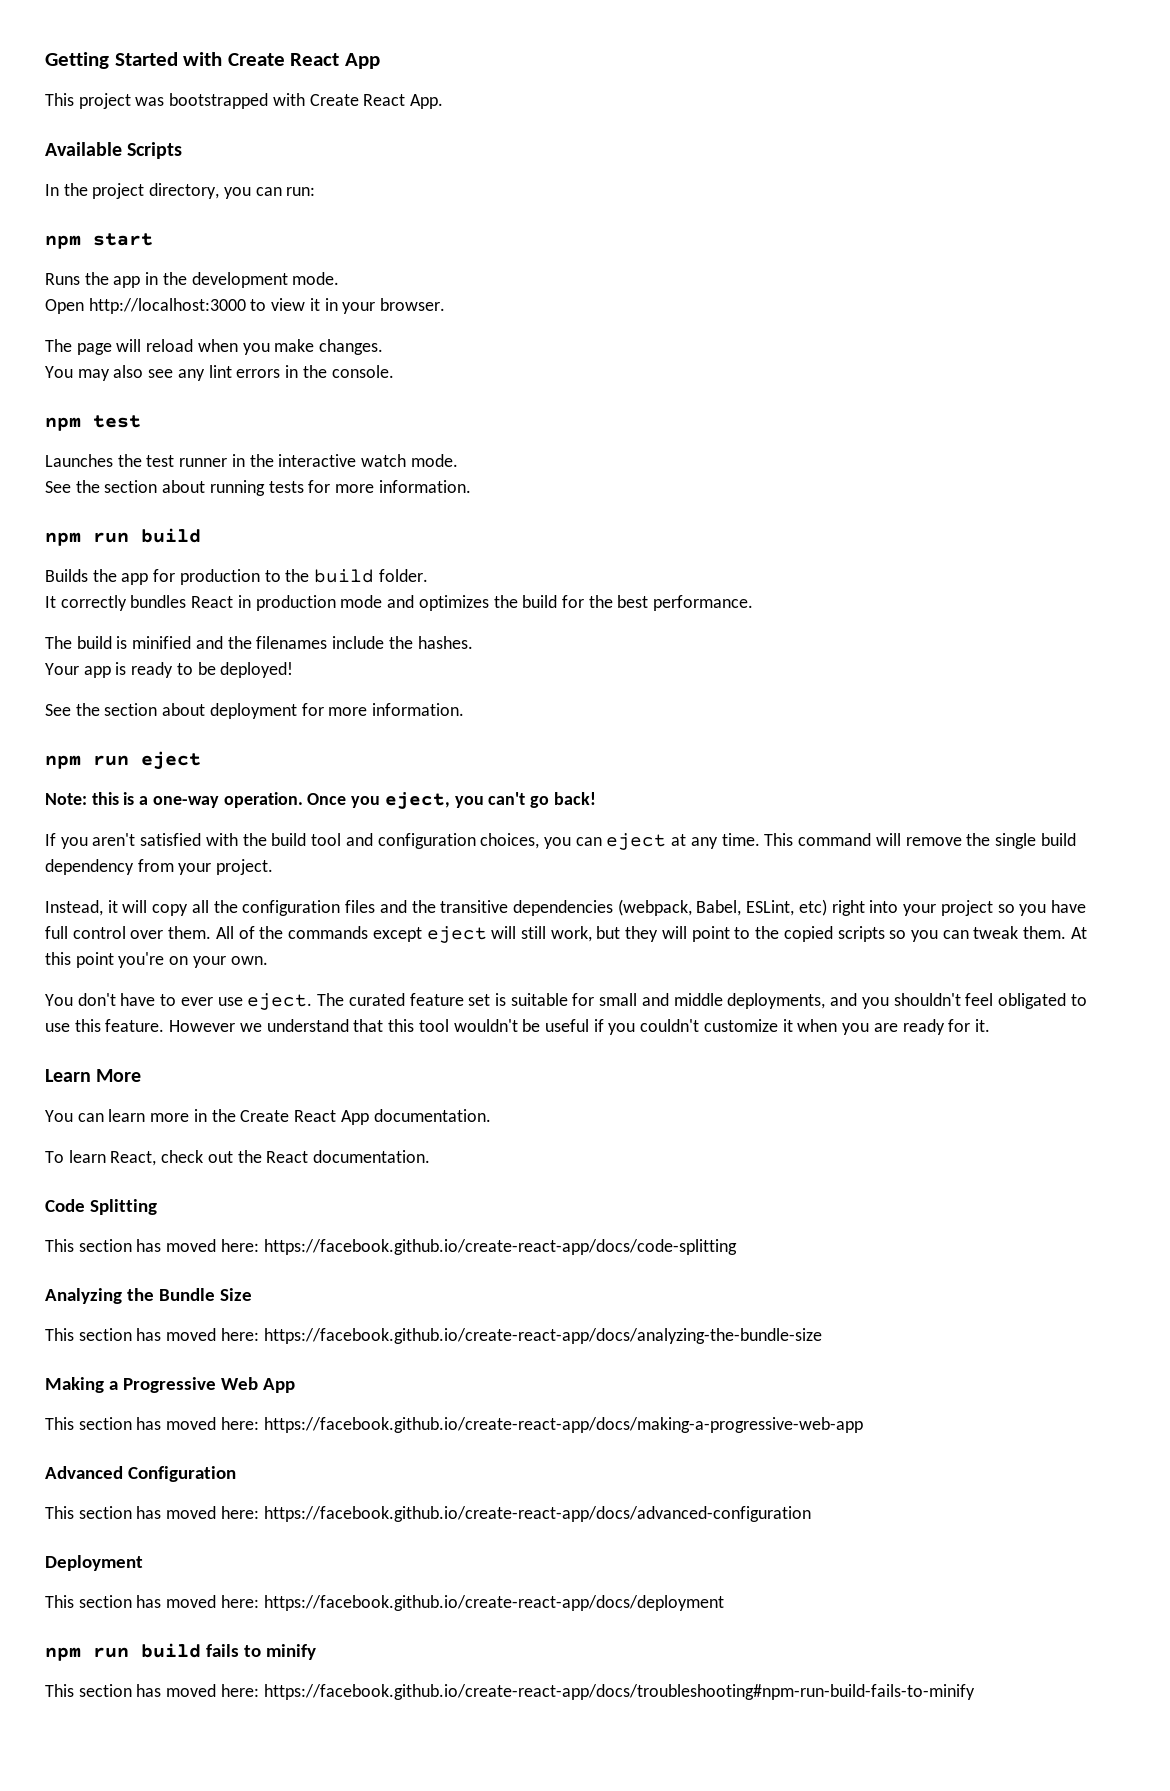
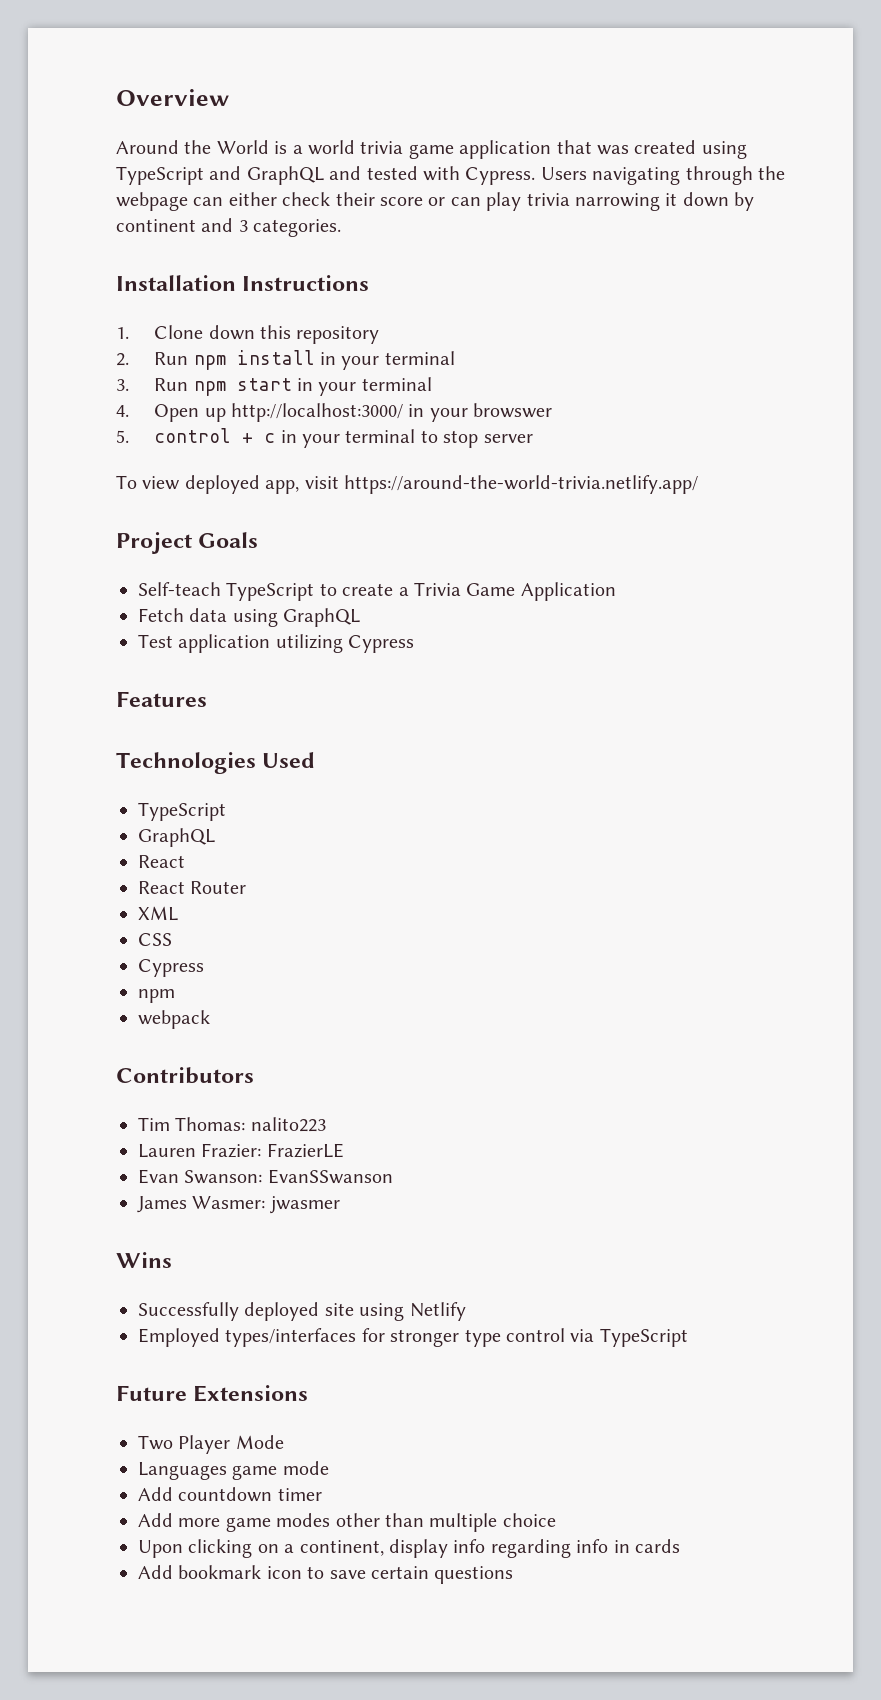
[45,52,380,69] [45,93,444,109] [45,142,183,159] [45,183,316,199] [45,233,153,249] [45,272,340,288] [45,298,446,314] [45,339,384,355] [45,365,394,381] [45,415,141,431] [45,454,458,467] [45,480,471,496] [45,528,201,546] [45,569,428,585] [45,595,754,611] [45,636,473,649] [45,662,294,678] [45,703,465,719] [45,751,201,770] [45,792,596,809] [45,833,1076,850] [45,859,274,875] [45,899,1086,916] [45,926,1087,943] [45,952,268,968] [45,993,1087,1010] [45,1019,990,1035] [45,1069,142,1082] [45,1109,491,1125] [45,1150,431,1166] [45,1199,157,1215] [45,1239,737,1255] [45,1288,252,1304] [45,1328,822,1344] [45,1377,295,1393] [45,1417,863,1433] [45,1466,236,1482] [45,1506,811,1522] [45,1555,143,1571] [45,1595,724,1611] [45,1643,316,1661] [45,1684,975,1700] Getting Started with Create React App // This project was bootstrapped with Create React App. // Available Scripts // In the project directory, you can run: // npm start // Runs the app in the development mode. // Open http://localhost:3000 to view it in your browser. // The page will reload when you make changes. // You may also see any lint errors in the console. // npm test // Launches the test runner in the interactive watch mode. // See the section about running tests for more information. // npm run build // Builds the app for production to the build folder. // It correctly bundles React in production mode and optimizes the build for the best performance. // The build is minified and the filenames include the hashes. // Your app is ready to be deployed! // See the section about deployment for more information. // npm run eject // Note: this is a one-way operation. Once you eject, you can't go back! // If you aren't satisfied with the build tool and configuration choices, you can eject at any time. This command will remove the single build dependency from your project. // Instead, it will copy all the configuration files and the transitive dependencies (webpack, Babel, ESLint, etc) right into your project so you have full control over them. All of the commands except eject will still work, but they will point to the copied scripts so you can tweak them. At this point you're on your own. // You don't have to ever use eject. The curated feature set is suitable for small and middle deployments, and you shouldn't feel obligated to use this feature. However we understand that this tool wouldn't be useful if you couldn't customize it when you are ready for it. // Learn More // You can learn more in the Create React App documentation. // To learn React, check out the React documentation. // Code Splitting // This section has moved here: https://facebook.github.io/create-react-app/docs/code-splitting // Analyzing the Bundle Size // This section has moved here: https://facebook.github.io/create-react-app/docs/analyzing-the-bundle-size // Making a Progressive Web App // This section has moved here: https://facebook.github.io/create-react-app/docs/making-a-progressive-web-app // Advanced Configuration // This section has moved here: https://facebook.github.io/create-react-app/docs/advanced-configuration // Deployment // This section has moved here: https://facebook.github.io/create-react-app/docs/deployment // npm run build fails to minify // This section has moved here: https://facebook.github.io/create-react-app/docs/troubleshooting#npm-run-build-fails-to-minify -> [116,89,229,106] [116,140,747,159] [116,166,785,185] [116,192,755,211] [116,218,342,237] [116,275,370,291] [116,325,380,344] [116,350,455,370] [116,377,432,396] [116,403,553,422] [116,428,533,448] [116,475,698,494] [116,532,259,554] [138,582,616,601] [138,608,361,627] [138,634,415,653] [116,691,207,707] [116,752,316,774] [138,802,226,821] [138,828,215,847] [138,855,185,868] [138,881,247,894] [138,906,178,921] [138,933,172,946] [138,959,204,977] [138,989,175,1003] [138,1010,210,1029] [116,1067,254,1084] [138,1117,326,1132] [138,1143,344,1158] [138,1169,393,1184] [137,1196,340,1214] [116,1252,172,1268] [138,1302,466,1321] [138,1328,688,1347] [116,1385,309,1402] [138,1435,284,1454] [138,1461,329,1480] [138,1487,322,1502] [138,1513,556,1532] [138,1539,680,1558] [138,1565,514,1584] Overview // Around the World is a world trivia game application that was created using TypeScript and GraphQL and tested with Cypress. Users navigating through the webpage can either check their score or can play trivia narrowing it down by continent and 3 categories. // Installation Instructions // 1. Clone down this repository // 2. Run npm install in your terminal // 3. Run npm start in your terminal // 4. Open up http://localhost:3000/ in your browswer // 5. control + c in your terminal to stop server // To view deployed app, visit https://around-the-world-trivia.netlify.app/ // Project Goals // Self-teach TypeScript to create a Trivia Game Application // Fetch data using GraphQL // Test application utilizing Cypress // Features // Technologies Used // TypeScript // GraphQL // React // React Router // XML // CSS // Cypress // npm // webpack // Contributors // Tim Thomas: nalito223 // Lauren Frazier: FrazierLE // Evan Swanson: EvanSSwanson // James Wasmer: jwasmer // Wins // Successfully deployed site using Netlify // Employed types/interfaces for stronger type control via TypeScript // Future Extensions // Two Player Mode // Languages game mode // Add countdown timer // Add more game modes other than multiple choice // Upon clicking on a continent, display info regarding info in cards // Add bookmark icon to save certain questions

